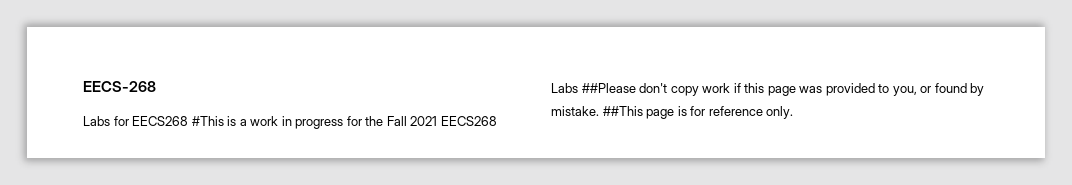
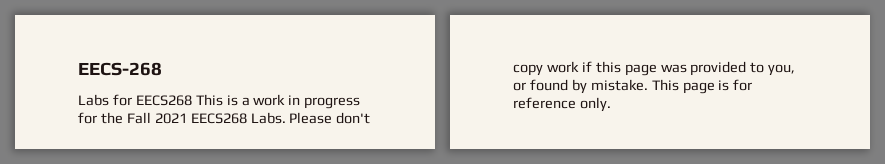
[191,116,224,126] #This -> [195,94,223,106] This
[551,83,636,93] Labs ##Please -> [250,112,333,124] Labs. Please
[602,106,643,116] ##This -> [651,79,679,91] This

